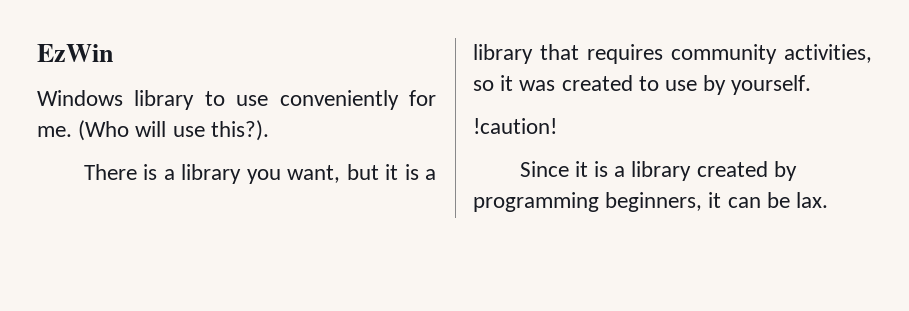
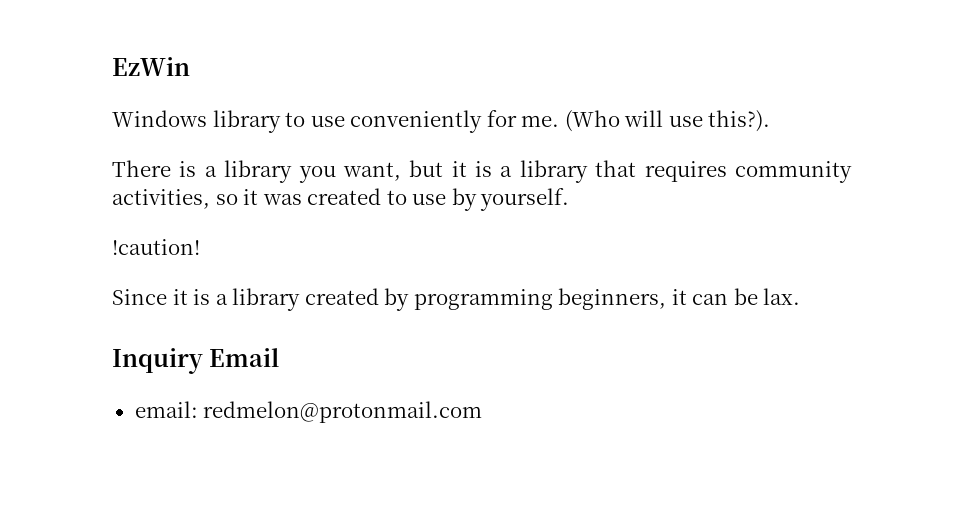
(829, 200) none -> [112,348,280,374] [134,401,483,423] // Inquiry Email // email: redmelon@protonmail.com

